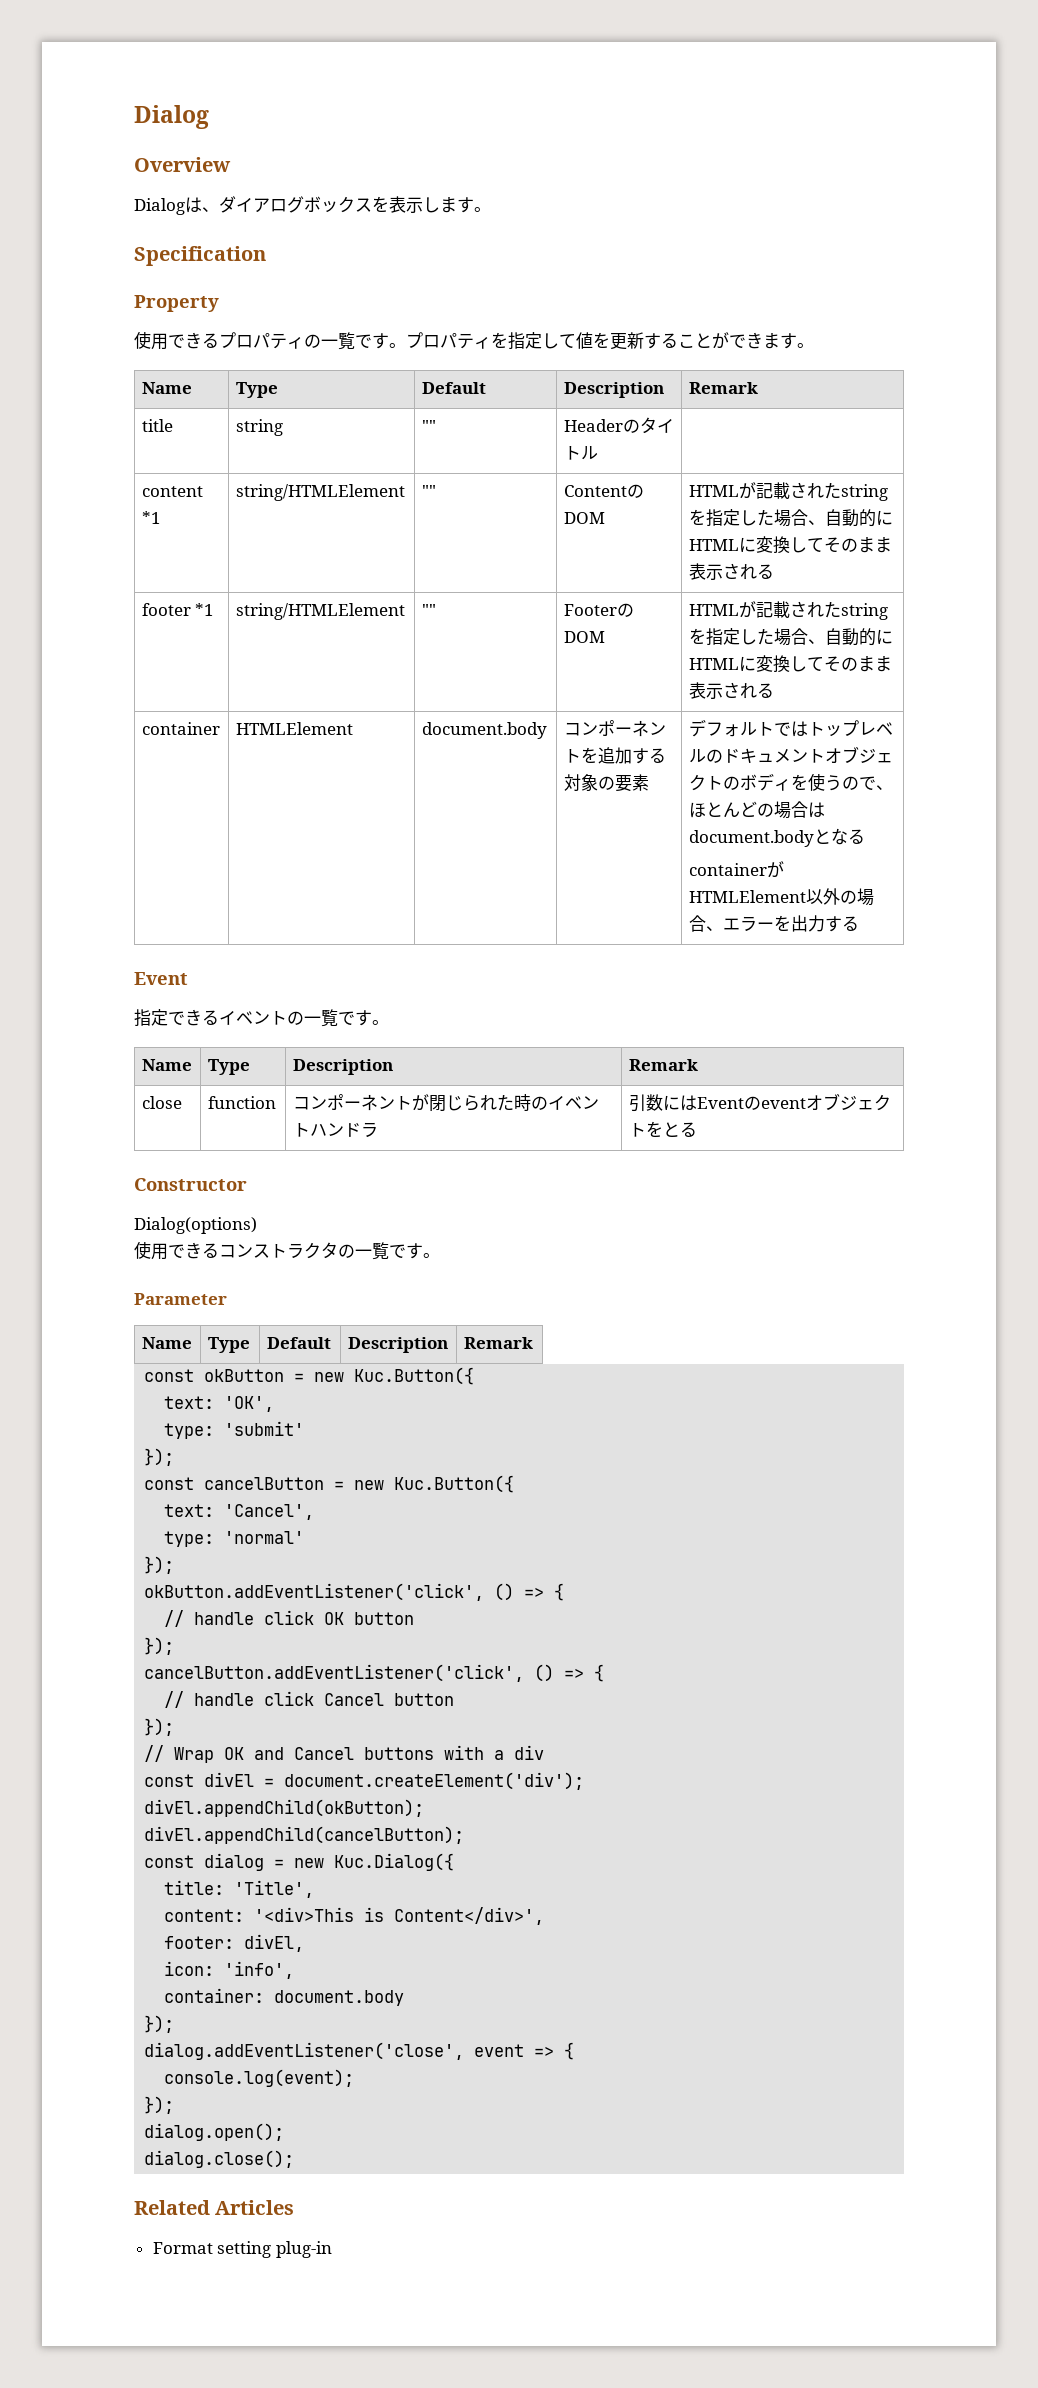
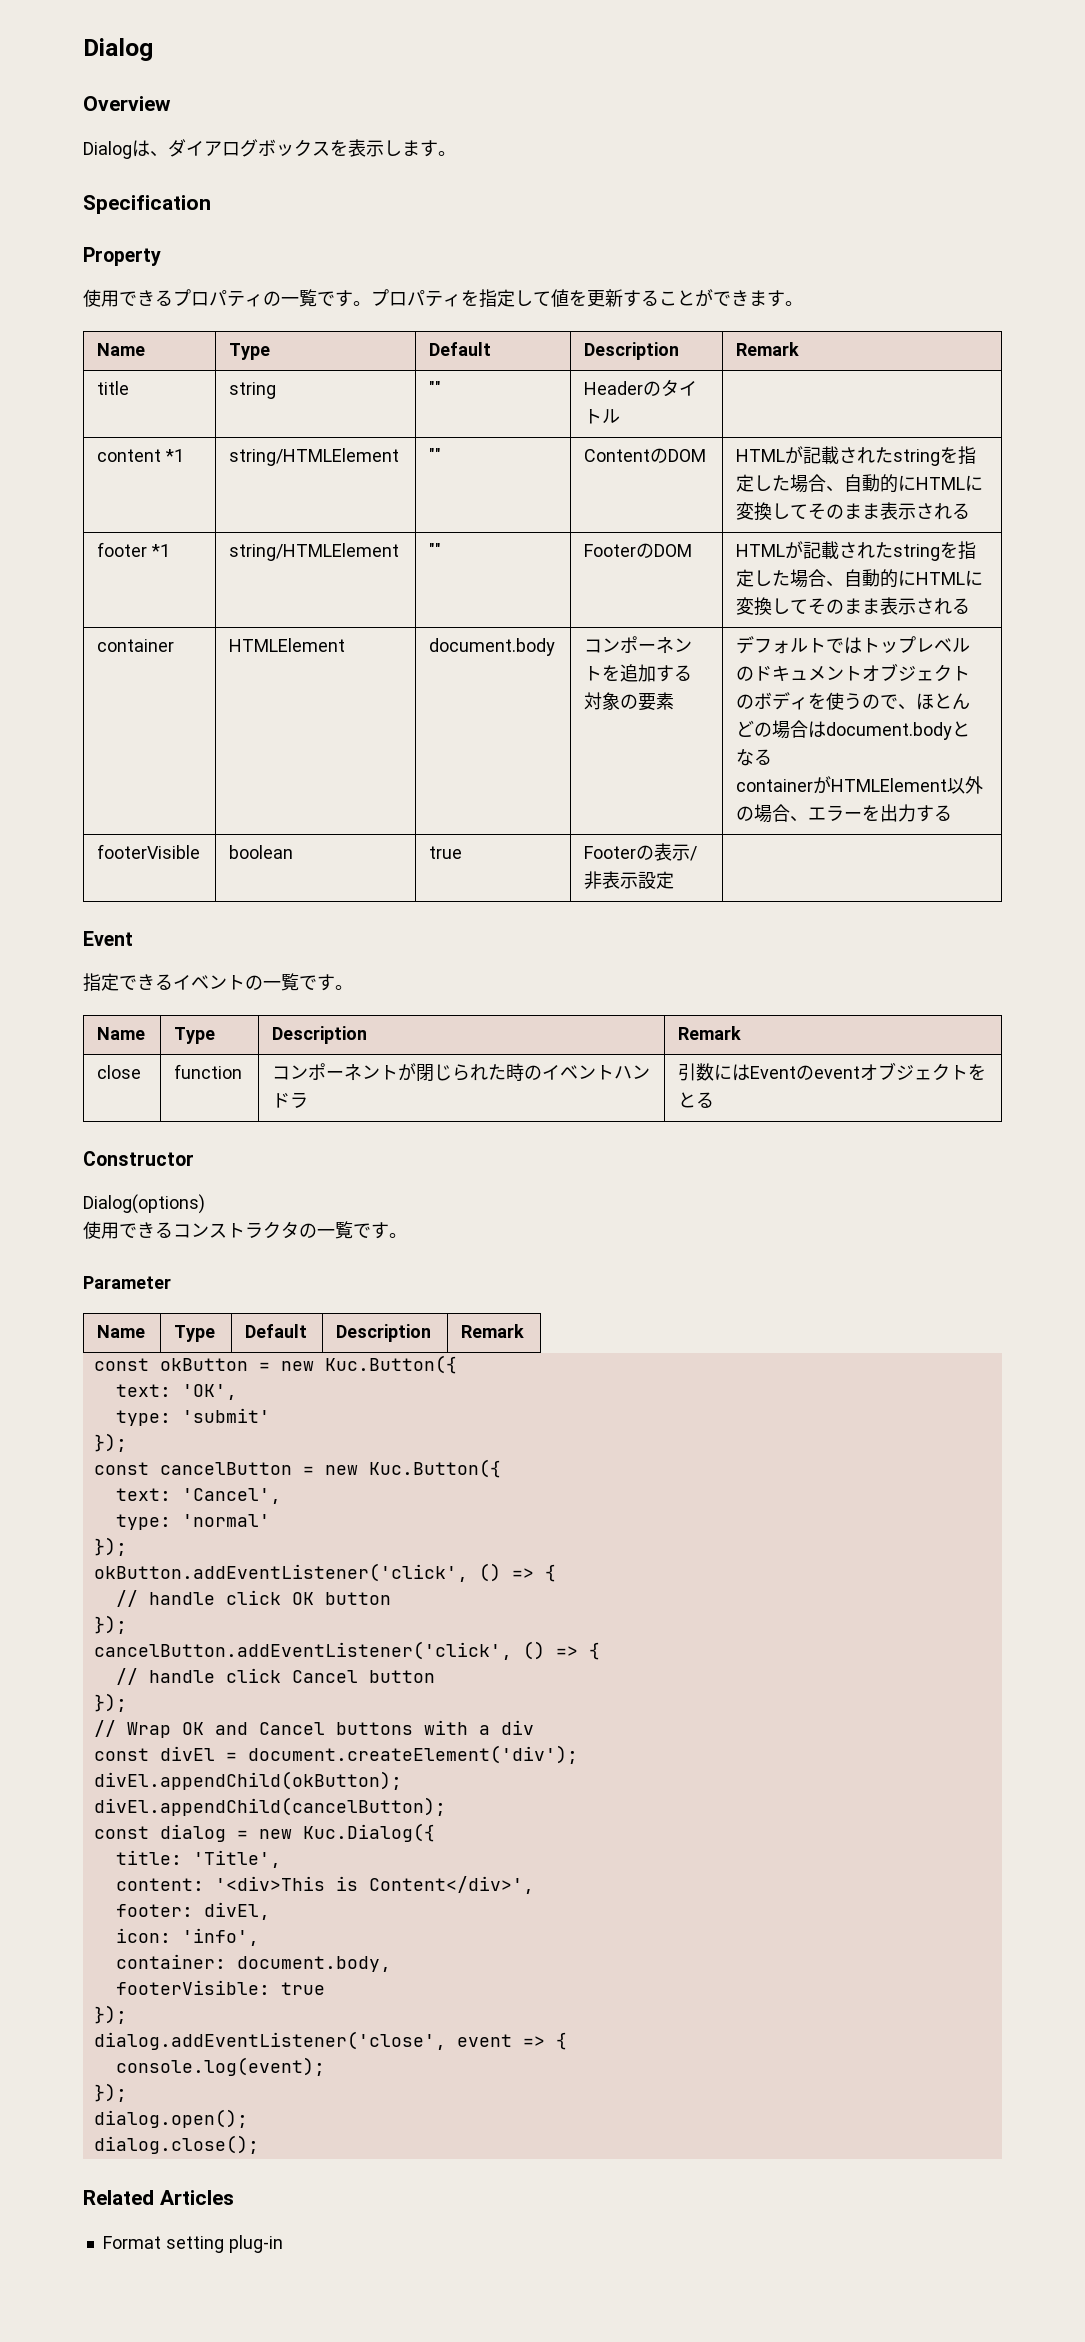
(859, 923) none -> [97,844,201,859] [229,845,294,859] [429,846,463,859] [584,843,698,861] [584,871,675,889] // footerVisible | boolean | true | Footerの表示/非表示設定 |
[274,1990,405,2006] document.body -> [236,1956,391,1972] [115,1980,325,1995] document.body, // footerVisible: true

